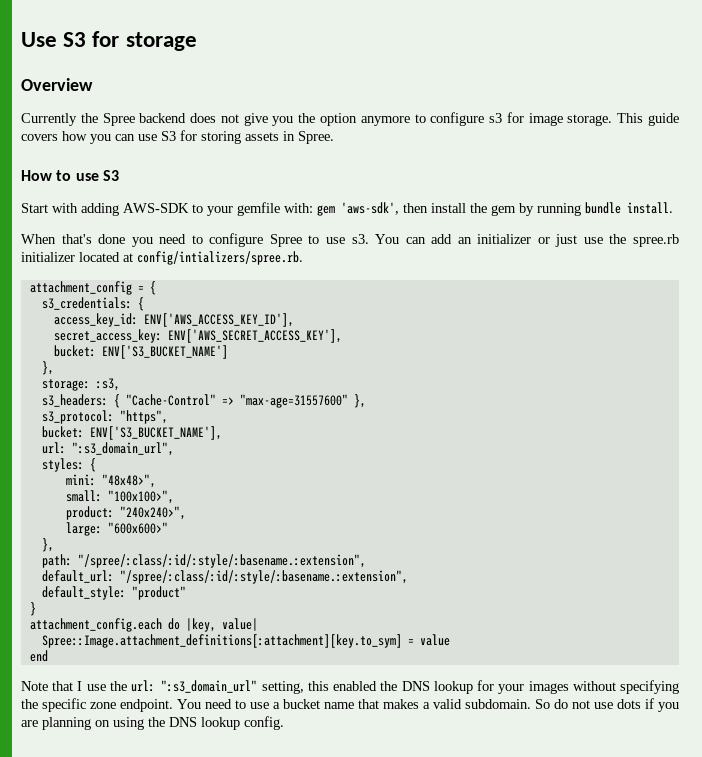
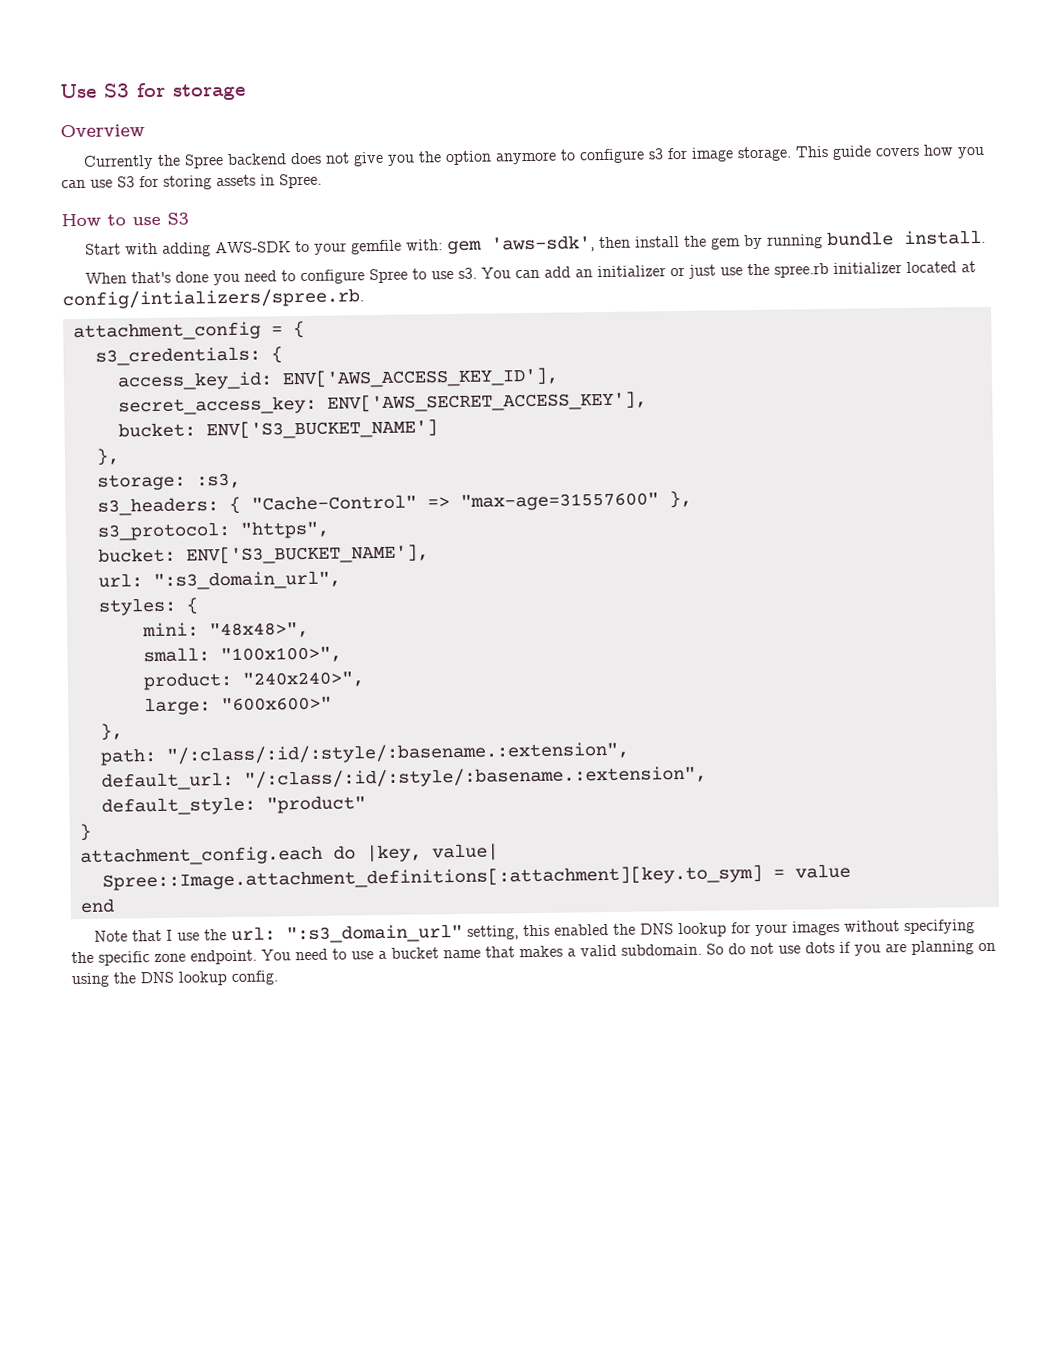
[77,554,366,568] "/spree/:class/:id/:style/:basename.:extension", -> [165,741,629,765] "/:class/:id/:style/:basename.:extension",
[119,570,408,584] "/spree/:class/:id/:style/:basename.:extension", -> [243,765,707,789] "/:class/:id/:style/:basename.:extension",

